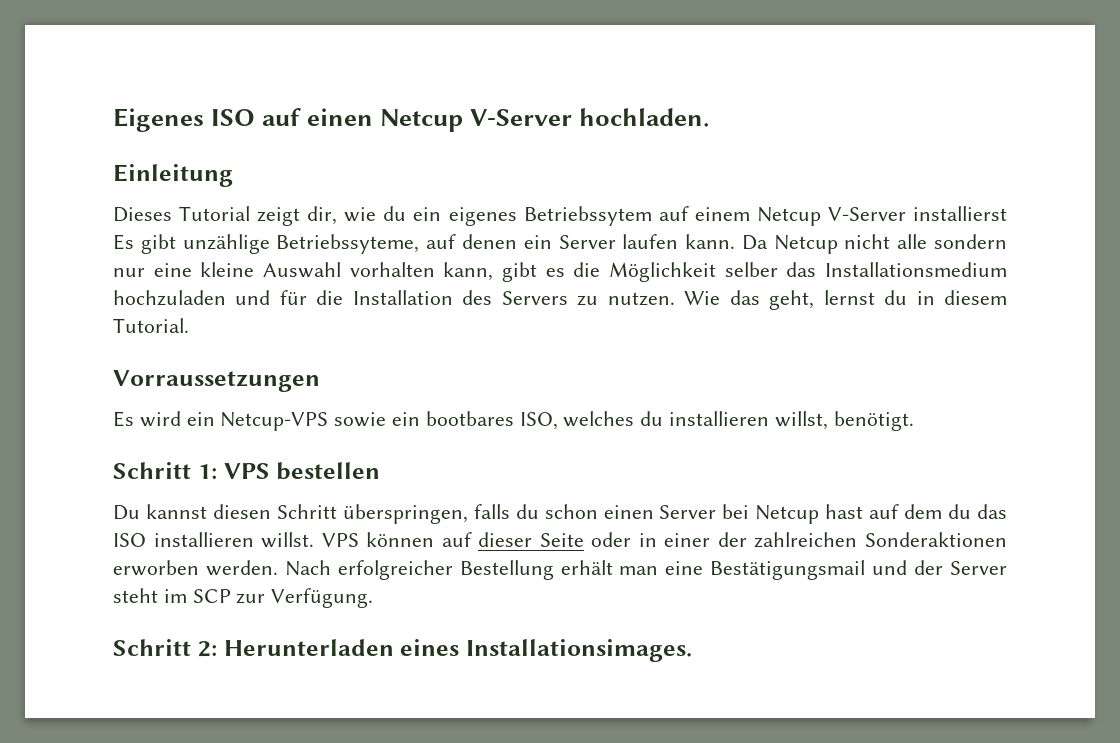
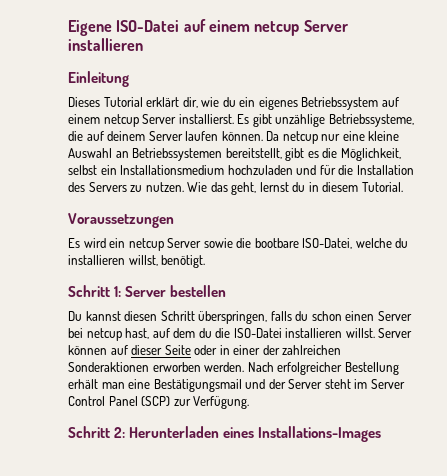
[113,108,710,132] Eigenes ISO auf einen Netcup V-Server hochladen. -> [68,19,348,36] [68,38,143,51] Eigene ISO-Datei auf einem netcup Server installieren
[257,207,301,226] zeigt -> [146,97,180,107] erklärt
[523,206,1008,226] [113,234,1008,254] [113,262,817,282] Betriebssytem auf einem Netcup V-Server installierst Es gibt unzählige Betriebssyteme, auf denen ein Server laufen kann. Da Netcup nicht alle sondern nur eine kleine Auswahl vorhalten kann, gibt es die Möglichkeit selber das -> [301,97,399,110] [68,114,414,127] [68,131,400,144] [68,148,401,161] [68,165,117,175] Betriebssystem auf einem netcup Server installierst. Es gibt unzählige Betriebssysteme, die auf deinem Server laufen können. Da netcup nur eine kleine Auswahl an Betriebssystemen bereitstellt, gibt es die Möglichkeit, selbst ein
[113,370,320,392] Vorraussetzungen -> [68,213,174,228] Voraussetzungen
[220,411,635,431] Netcup-VPS sowie ein bootbares ISO, welches -> [128,238,392,251] netcup Server sowie die bootbare ISO-Datei, welche
[223,463,270,479] VPS -> [125,286,167,297] Server
[755,504,864,524] Netcup hast -> [86,328,150,341] netcup hast,
[977,504,1007,519] [113,533,146,547] das ISO -> [215,328,282,338] die ISO-Datei
[321,533,359,547] VPS -> [378,328,413,338] Server
[192,589,231,603] SCP -> [370,379,405,389] [68,396,171,406] Server Control Panel (SCP)
[466,639,692,662] Installationsimages. -> [258,426,382,442] Installations-Images

